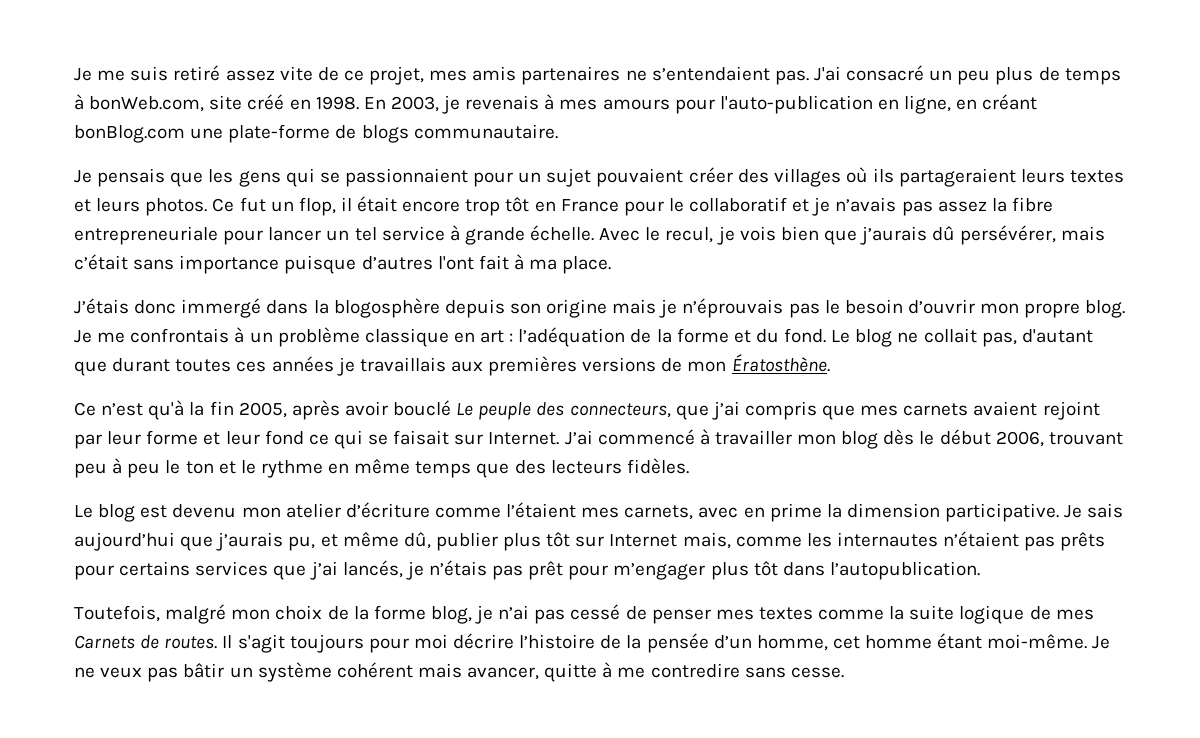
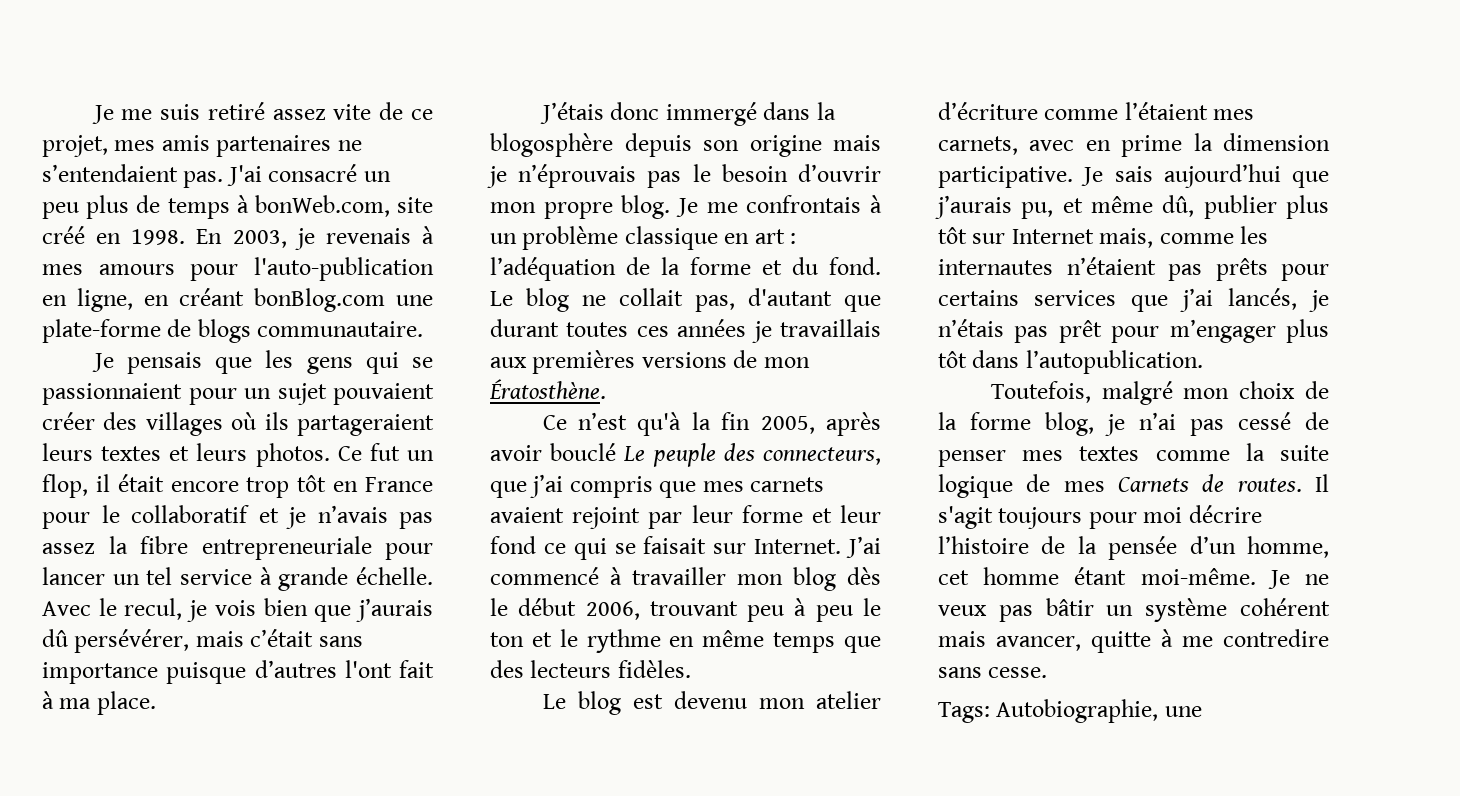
(844, 672) none -> [938,699,1202,723] // Tags: Autobiographie, une

